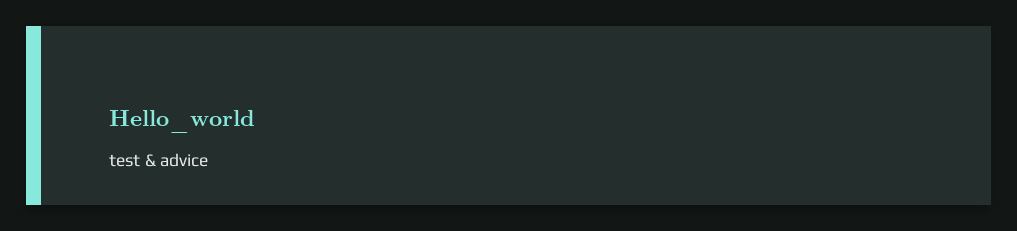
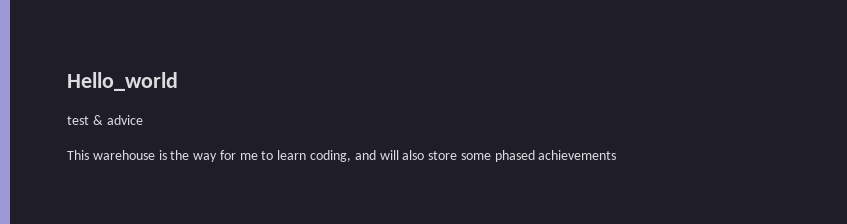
(209, 160) none -> [67,150,617,162] // This warehouse is the way for me to learn coding, and will also store some phased achievements

